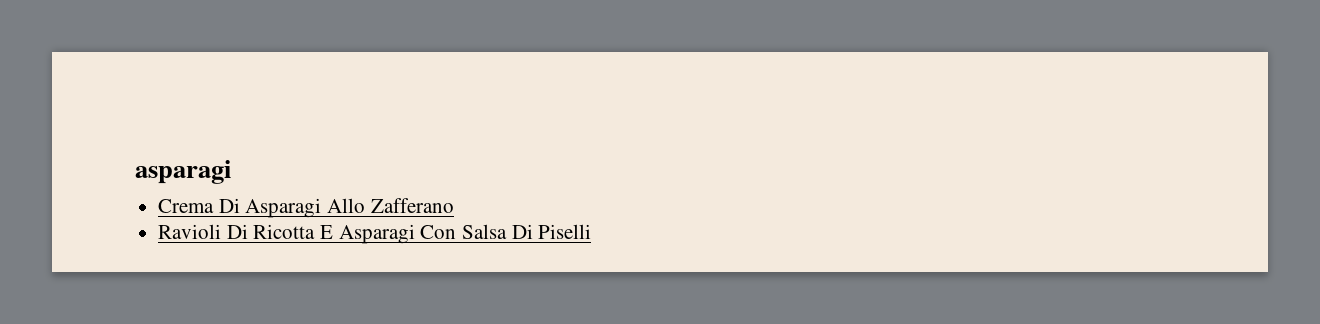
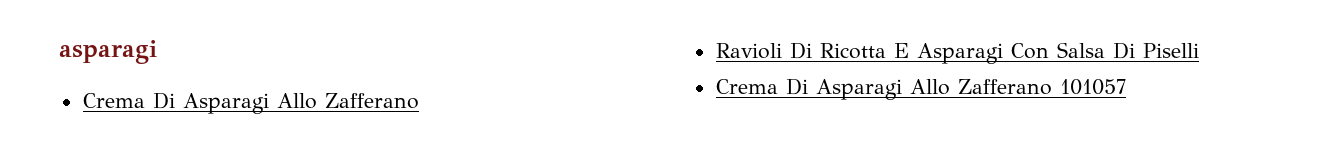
(592, 231) none -> [715,78,1126,100] // Crema Di Asparagi Allo Zafferano 101057

